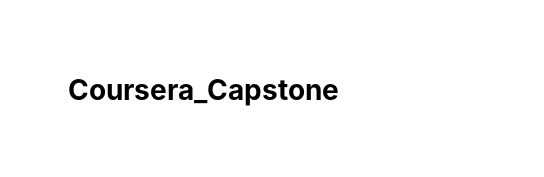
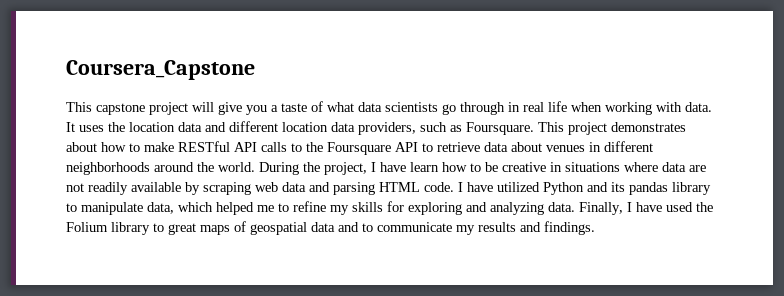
(339, 92) none -> [66,101,712,115] [66,121,686,135] [66,141,653,155] [66,162,706,175] [66,182,711,195] [66,201,713,215] [66,221,595,235] // This capstone project will give you a taste of what data scientists go through in real life when working with data. It uses the location data and different location data providers, such as Foursquare. This project demonstrates about how to make RESTful API calls to the Foursquare API to retrieve data about venues in different neighborhoods around the world. During the project, I have learn how to be creative in situations where data are not readily available by scraping web data and parsing HTML code. I have utilized Python and its pandas library to manipulate data, which helped me to refine my skills for exploring and analyzing data. Finally, I have used the Folium library to great maps of geospatial data and to communicate my results and findings.

